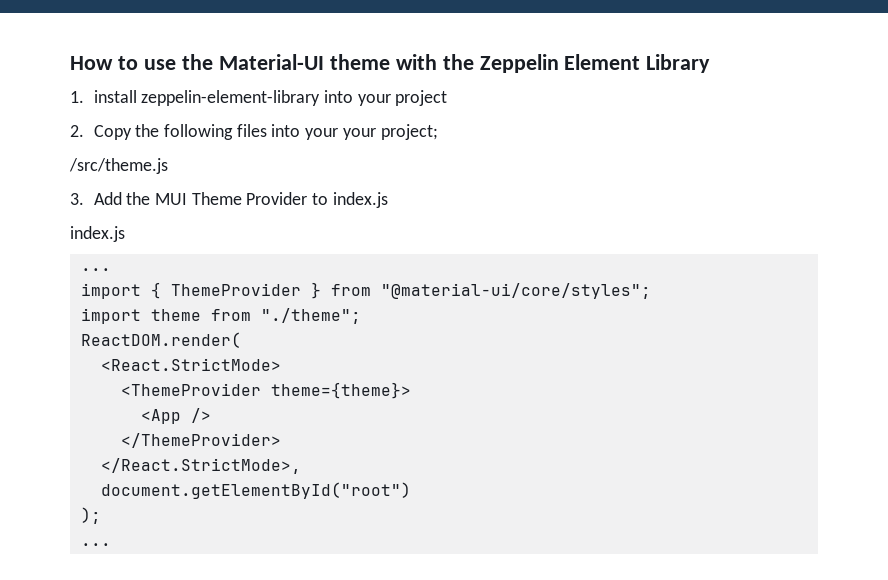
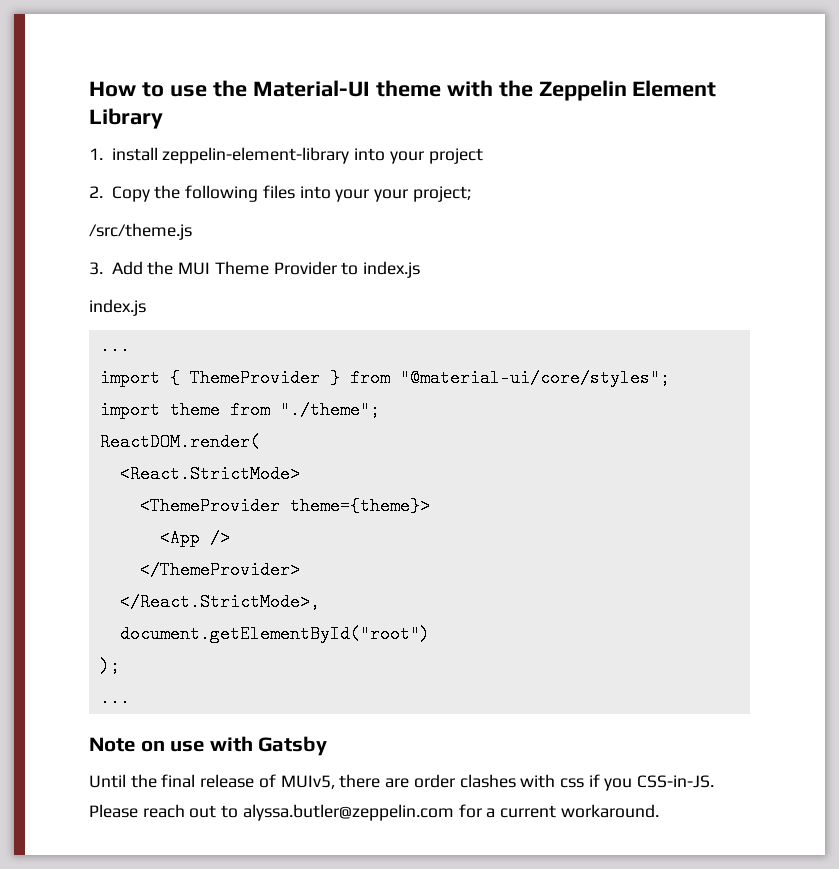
(111, 544) none -> [89,736,328,756] [89,774,715,791] [89,804,659,821] // Note on use with Gatsby // Until the final release of MUIv5, there are order clashes with css if you CSS-in-JS. Please reach out to alyssa.butler@zeppelin.com for a current workaround.

